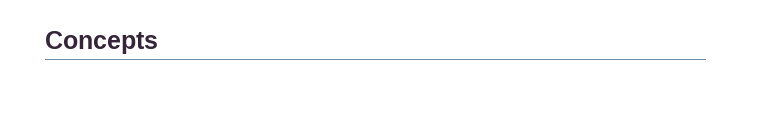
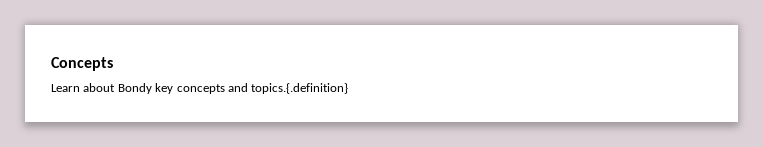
(158, 42) none -> [51,83,349,94] // Learn about Bondy key concepts and topics.{.definition}

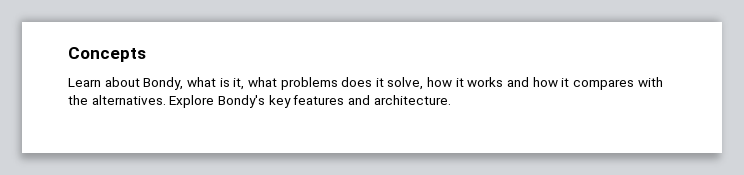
[117,83,349,94] Bondy key concepts and topics.{.definition} -> [143,77,663,90] [68,95,451,108] Bondy, what is it, what problems does it solve, how it works and how it compares with the alternatives. Explore Bondy's key features and architecture.

